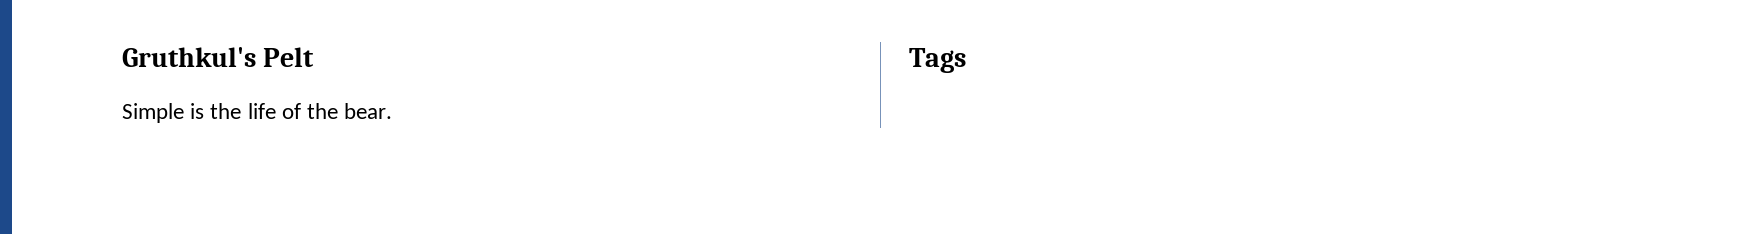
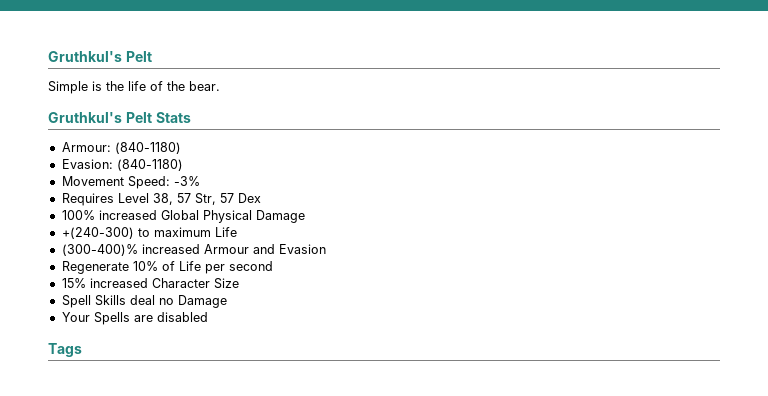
(393, 111) none -> [48,112,191,123] [61,142,181,154] [61,159,183,171] [61,176,200,189] [61,193,261,206] [61,210,305,223] [61,227,237,239] [61,244,326,256] [61,261,273,274] [61,278,239,289] [61,295,227,308] [61,312,208,325] // Gruthkul's Pelt Stats // Armour: (840-1180) // Evasion: (840-1180) // Movement Speed: -3% // Requires Level 38, 57 Str, 57 Dex // 100% increased Global Physical Damage // +(240-300) to maximum Life // (300-400)% increased Armour and Evasion // Regenerate 10% of Life per second // 15% increased Character Size // Spell Skills deal no Damage // Your Spells are disabled

